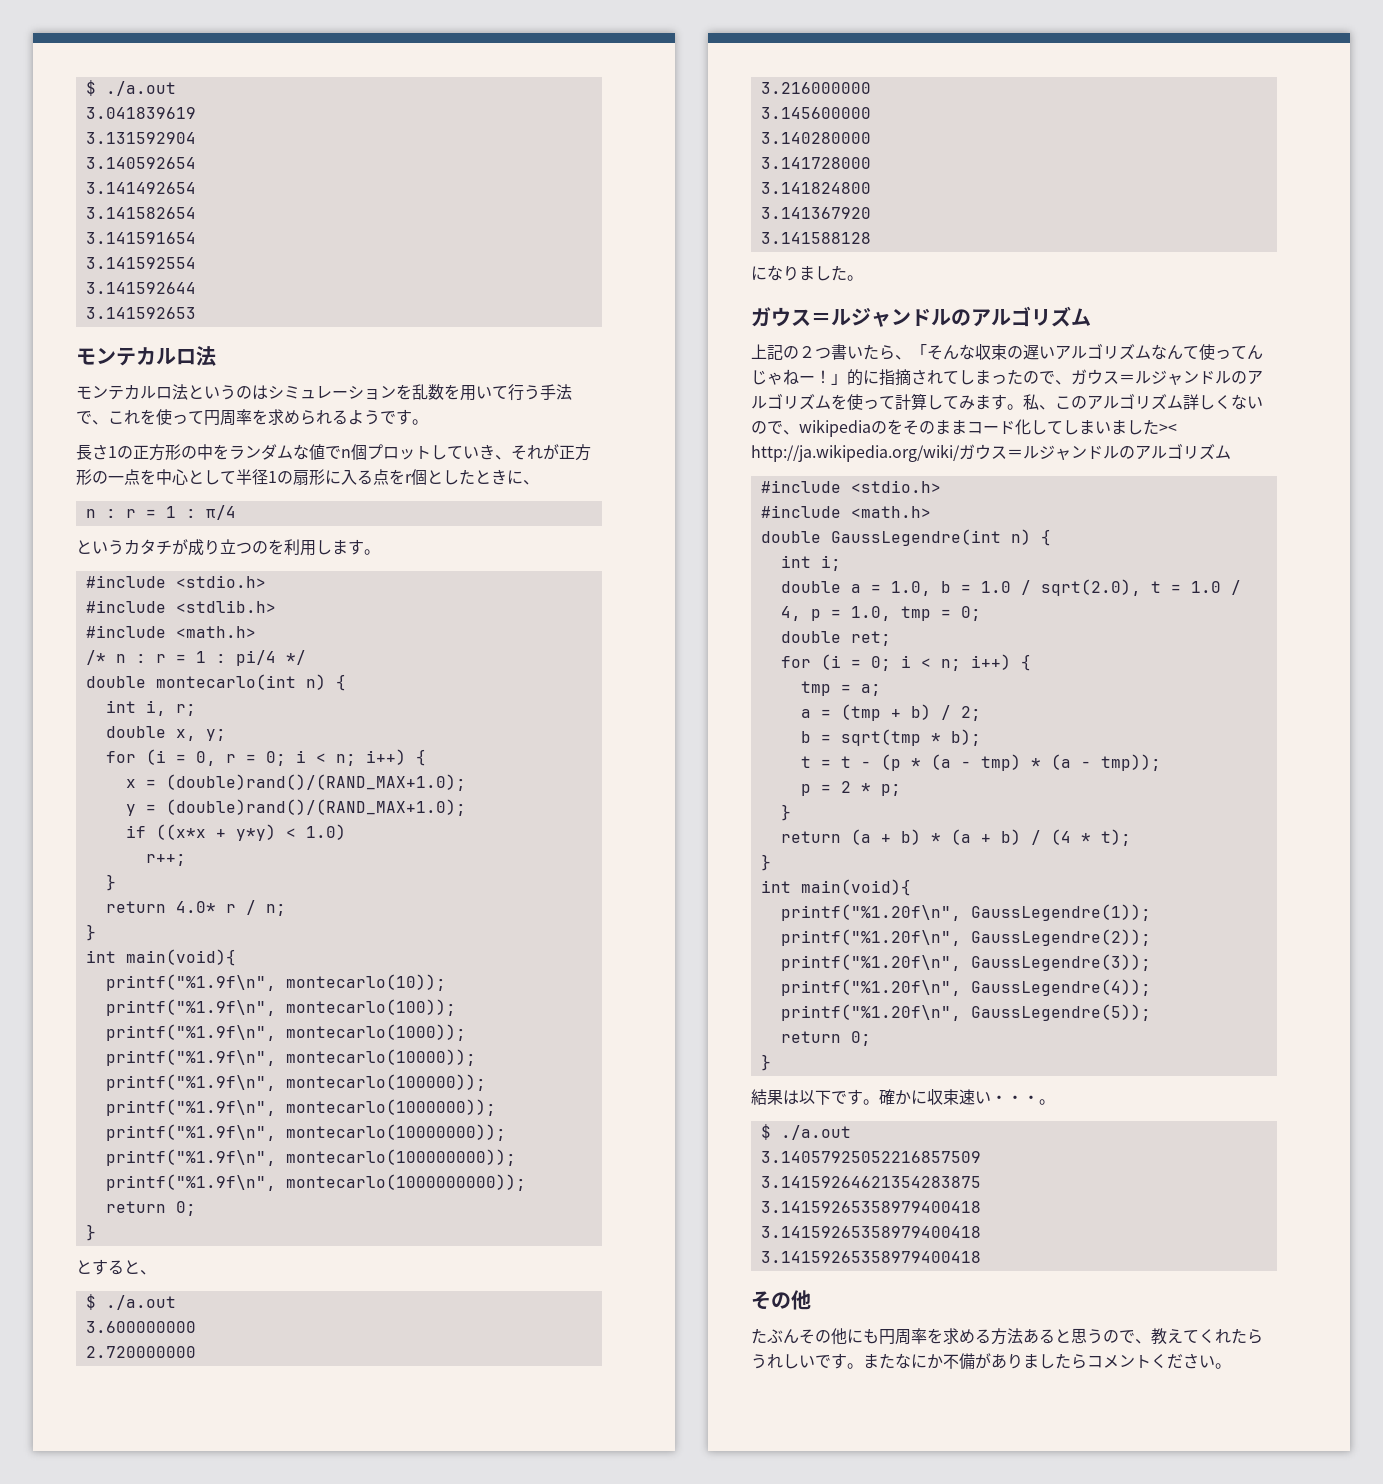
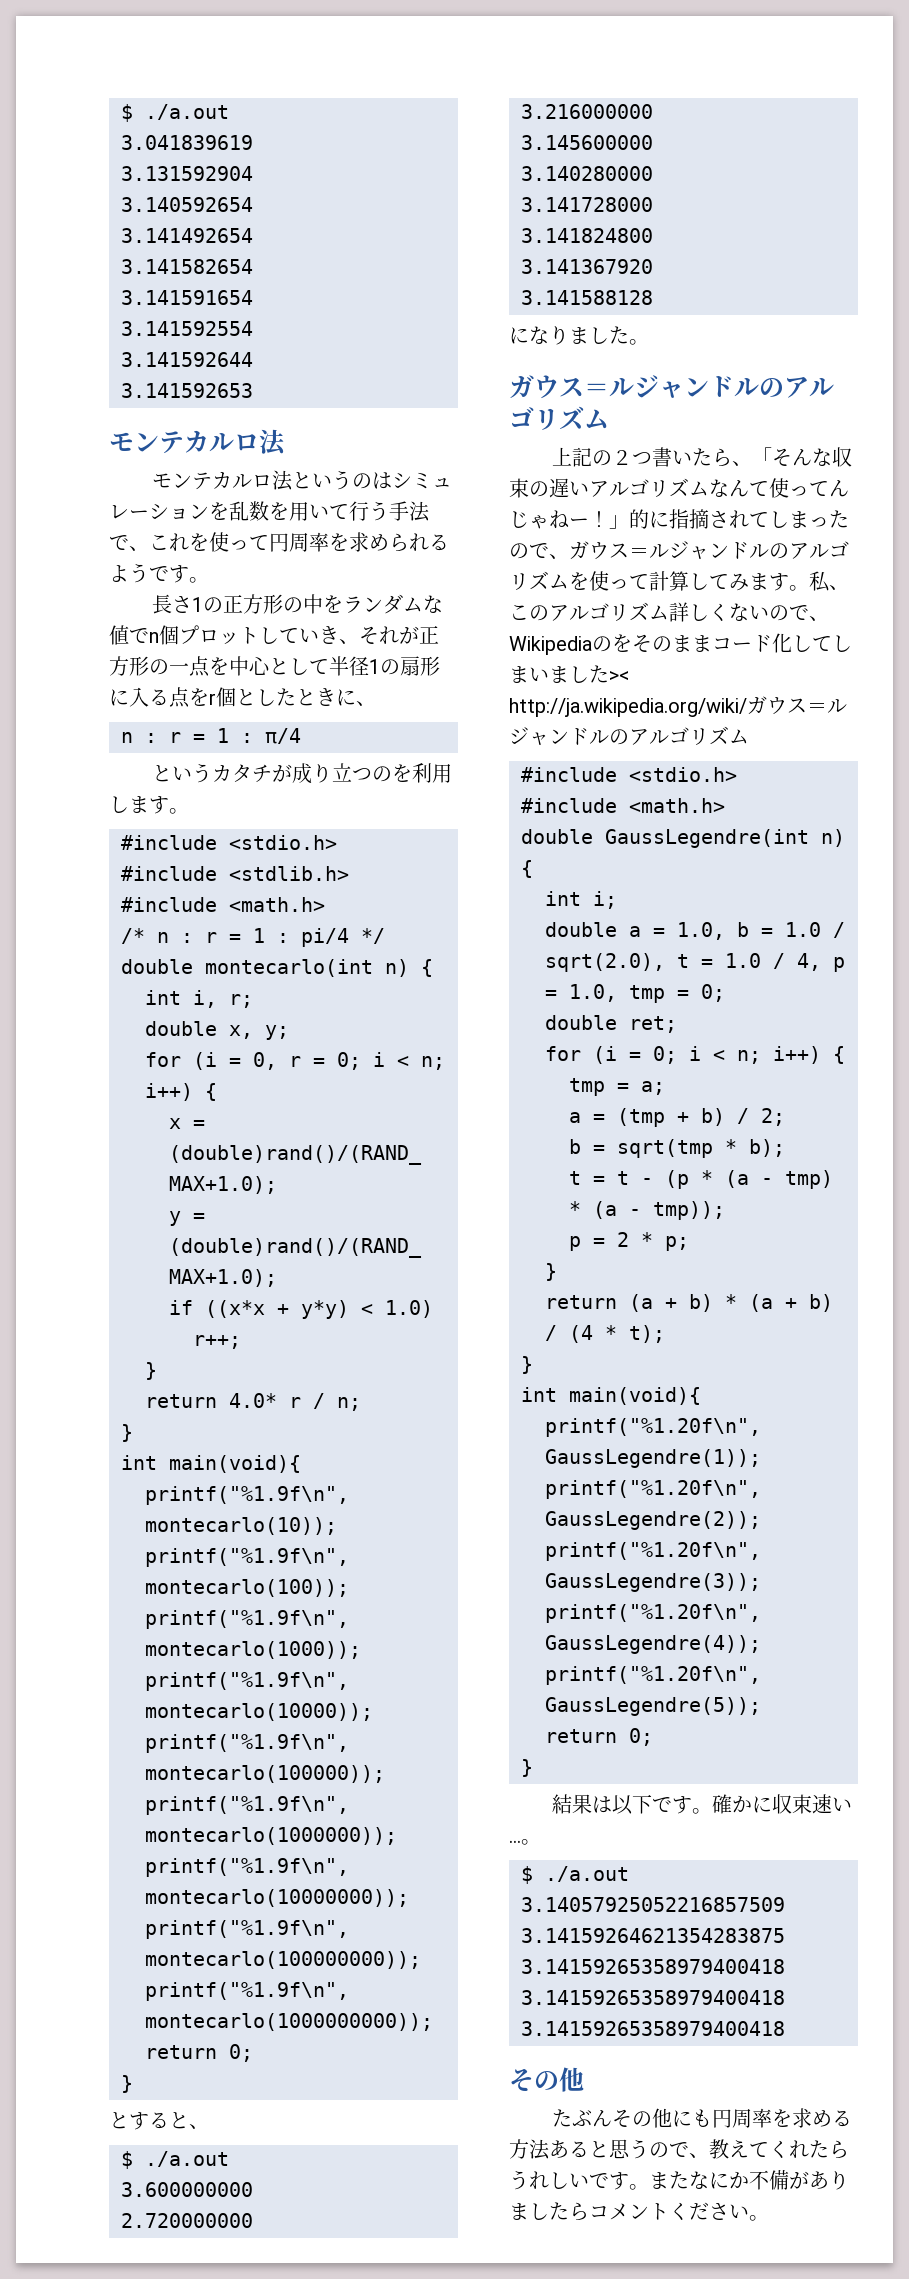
[799,419,871,437] wikipedia -> [509,636,592,655] Wikipedia
[991,1095,1039,1103] ・・・ -> [509,1840,521,1843] …

